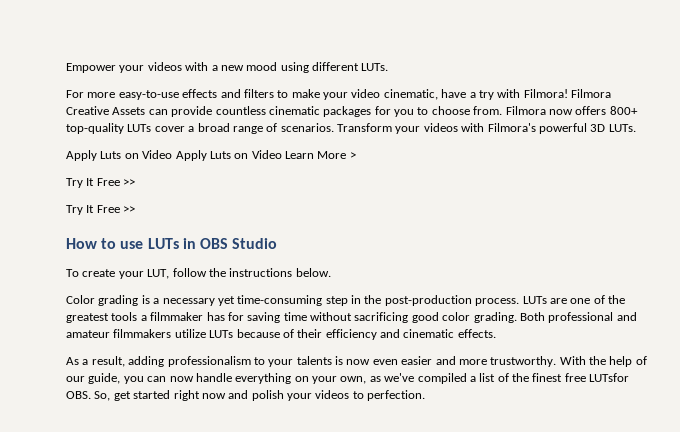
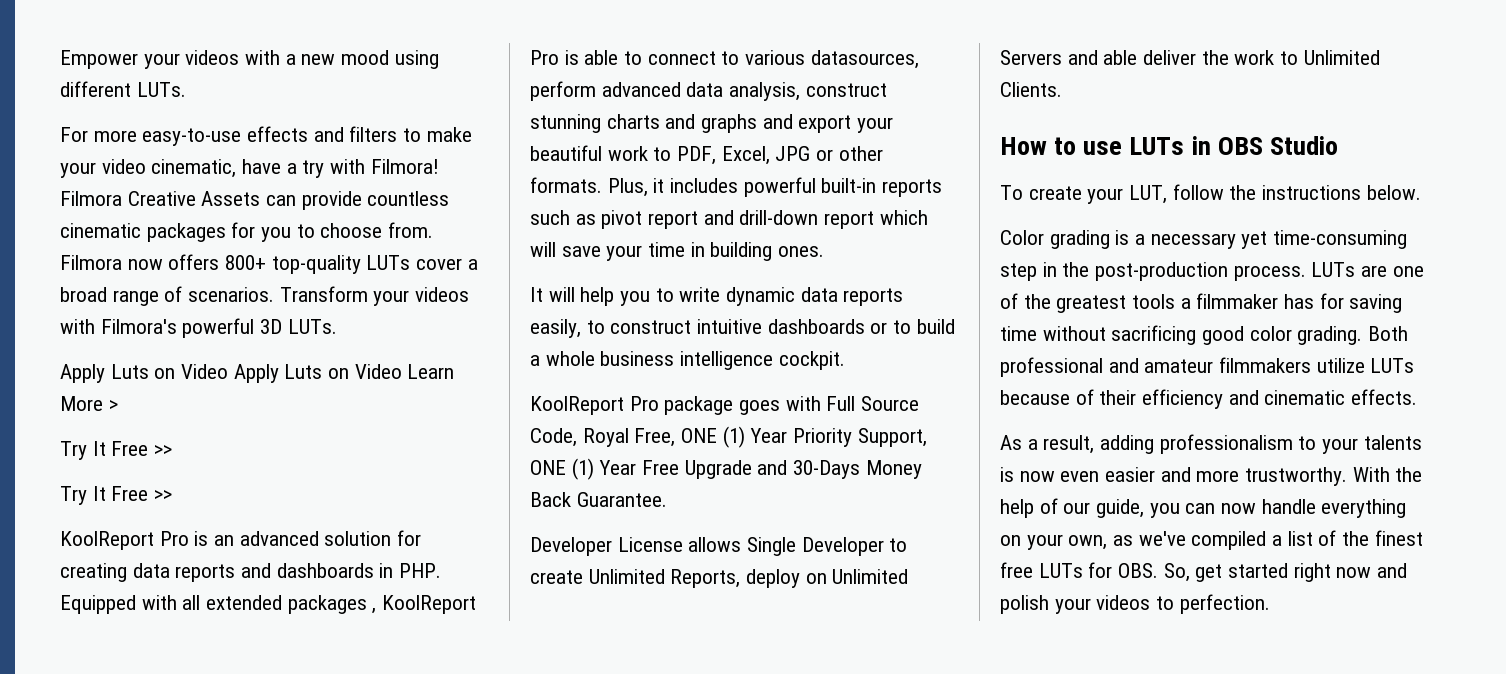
(136, 209) none -> [60,530,422,550] [60,563,442,582] [60,595,477,614] [530,50,919,69] [530,81,887,101] [530,114,894,133] [530,145,883,165] [530,177,943,197] [530,210,928,229] [530,242,825,261] [530,287,904,306] [530,319,955,338] [530,351,845,370] [530,396,920,415] [530,426,927,448] [530,458,922,480] [530,492,667,507] [530,537,908,556] [530,569,909,588] [1000,50,1380,65] [1000,82,1062,97] // KoolReport Pro is an advanced solution for creating data reports and dashboards in PHP. Equipped with all extended packages , KoolReport Pro is able to connect to various datasources, perform advanced data analysis, construct stunning charts and graphs and export your beautiful work to PDF, Excel, JPG or other formats. Plus, it includes powerful built-in reports such as pivot report and drill-down report which will save your time in building ones. // It will help you to write dynamic data reports easily, to construct intuitive dashboards or to build a whole business intelligence cockpit. // KoolReport Pro package goes with Full Source Code, Royal Free, ONE (1) Year Priority Support, ONE (1) Year Free Upgrade and 30-Days Money Back Guarantee. // Developer License allows Single Developer to create Unlimited Reports, deploy on Unlimited Servers and able deliver the work to Unlimited Clients.
[589,373,630,382] LUTsfor -> [1038,562,1113,578] LUTs for

